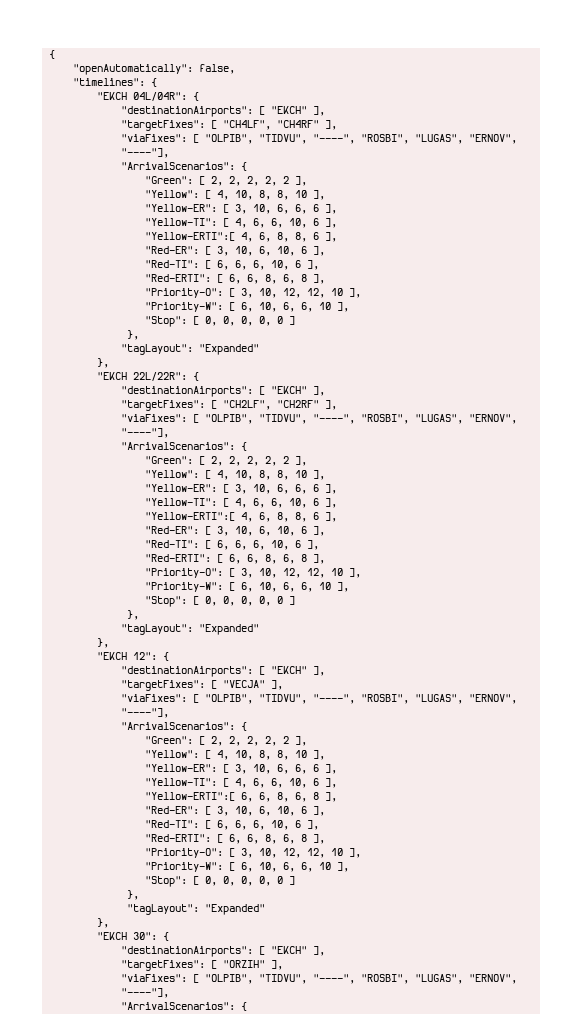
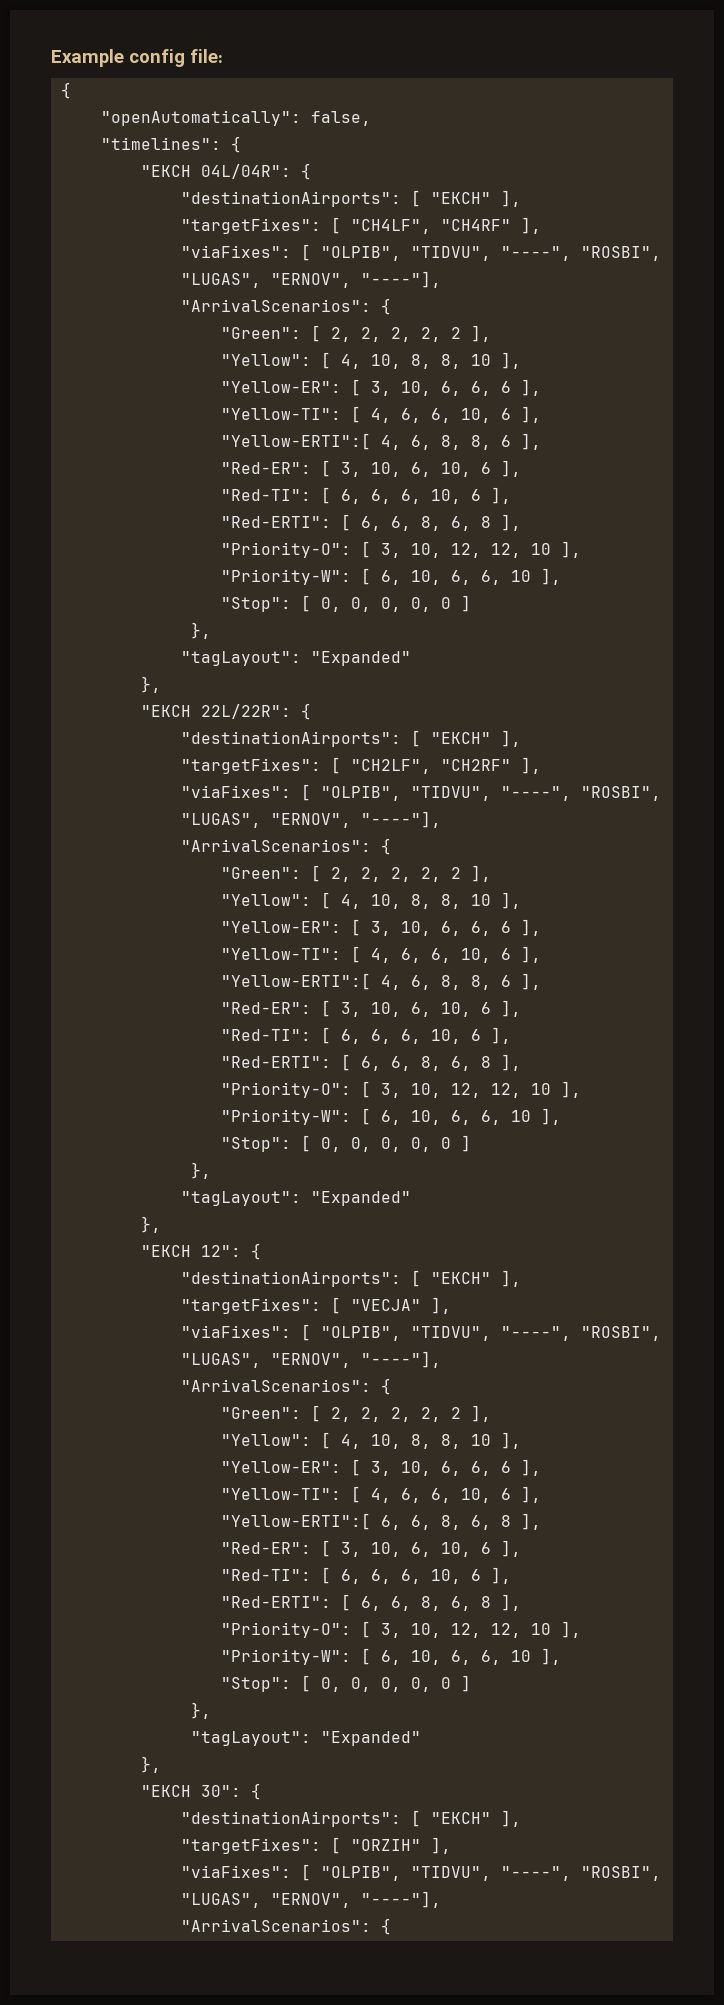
(48, 54) none -> [51,49,223,67] Example config file: //

